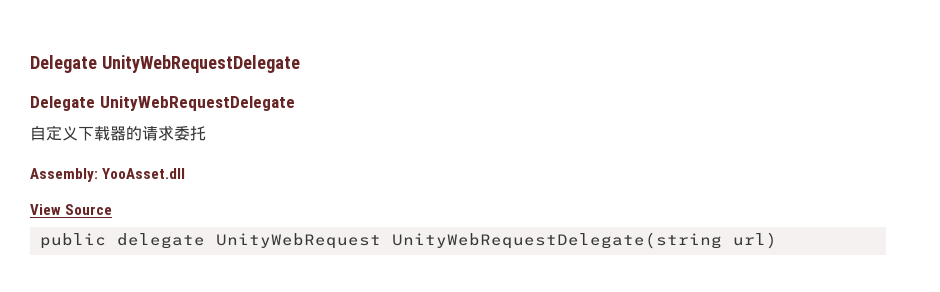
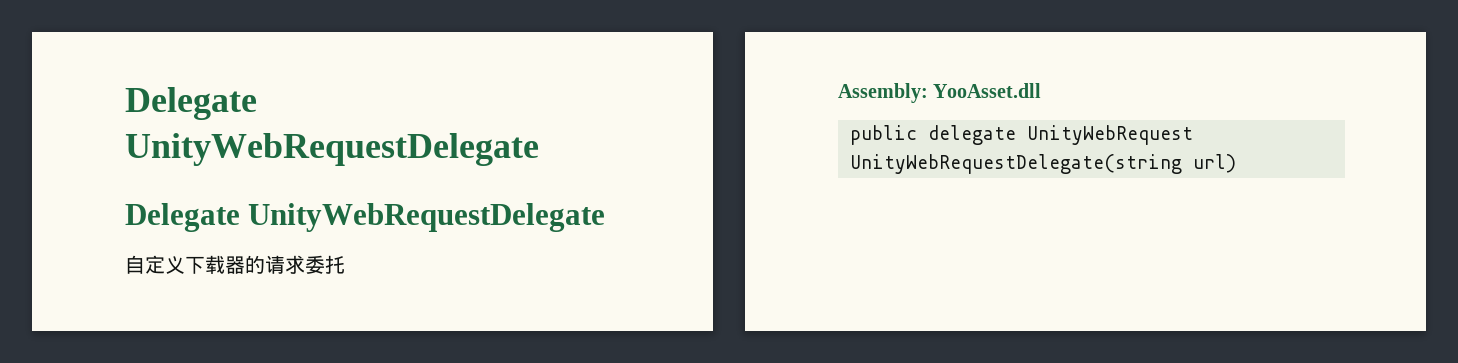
[30,204,113,215] // View Source -> (1042, 90) none

